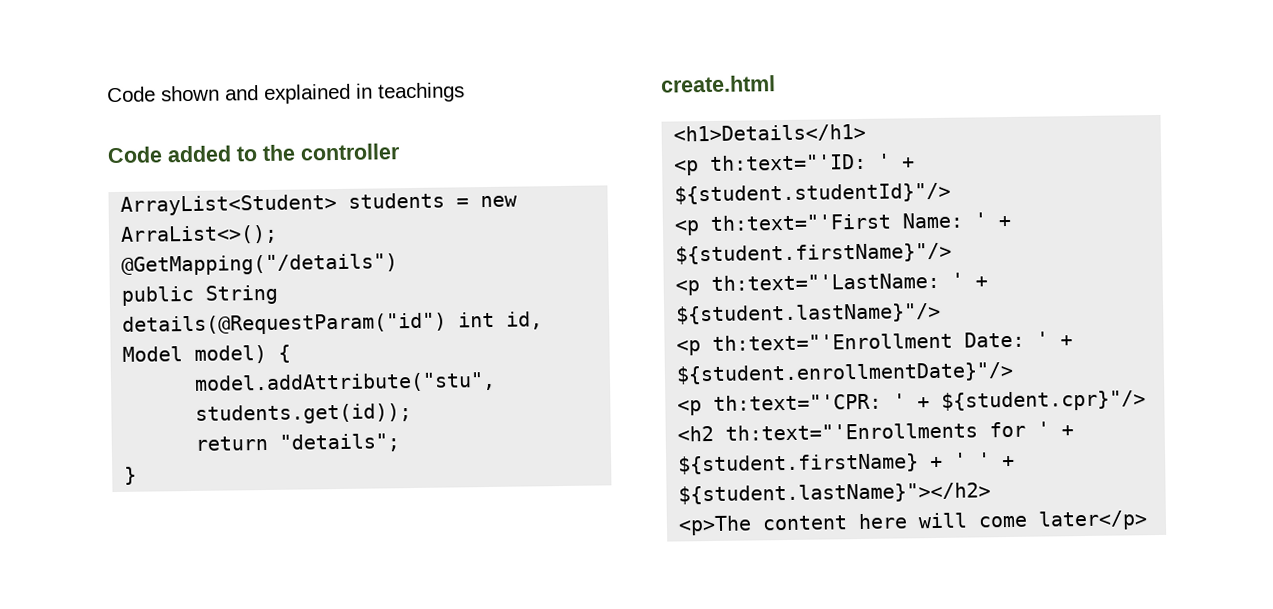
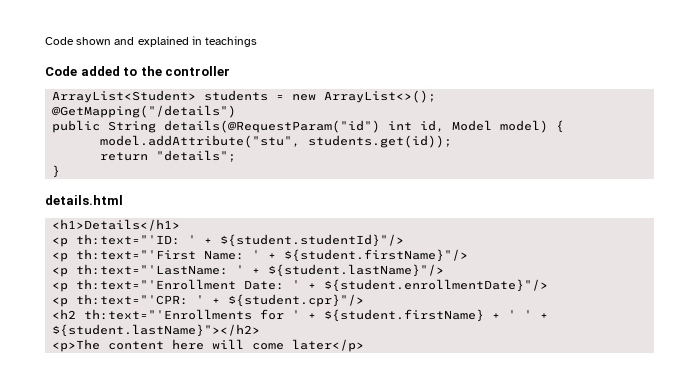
[120,224,279,245] ArraList<>(); -> [324,90,437,103] ArrayList<>();
[660,75,776,93] create.html -> [45,195,123,205] details.html

